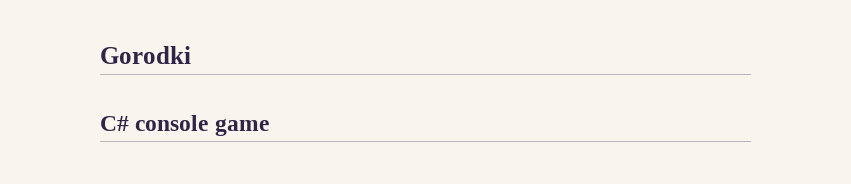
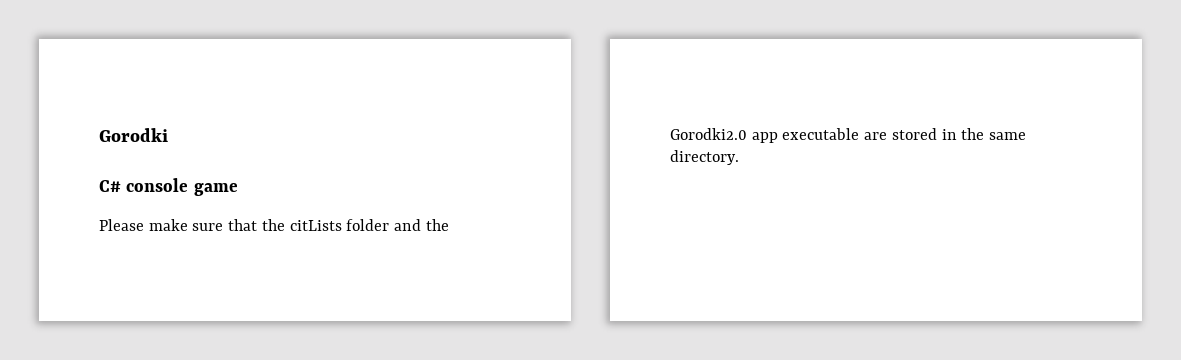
(269, 127) none -> [99,219,449,231] [670,128,1027,143] [670,150,739,165] // Please make sure that the citLists folder and the Gorodki2.0 app executable are stored in the same directory.

